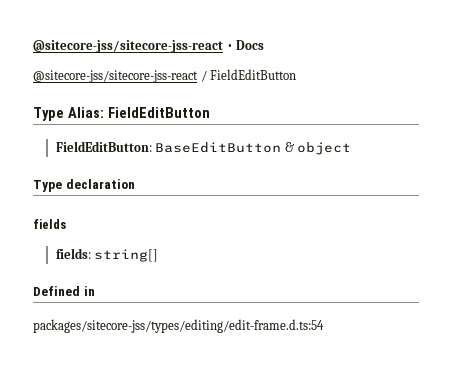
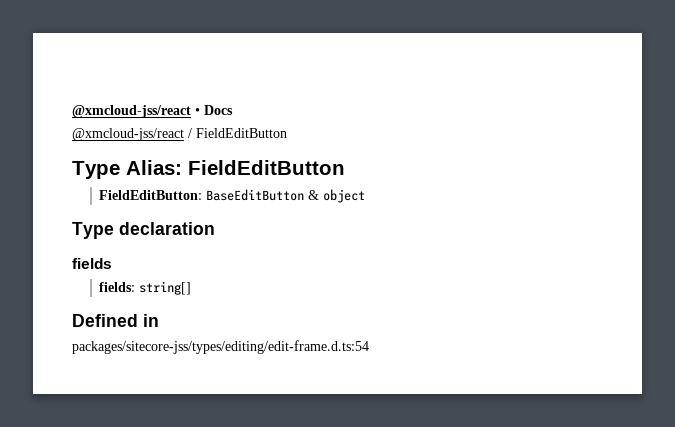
[33,40,223,53] @sitecore-jss/sitecore-jss-react -> [72,105,191,118] @xmcloud-jss/react
[33,70,198,83] @sitecore-jss/sitecore-jss-react -> [72,128,184,141] @xmcloud-jss/react

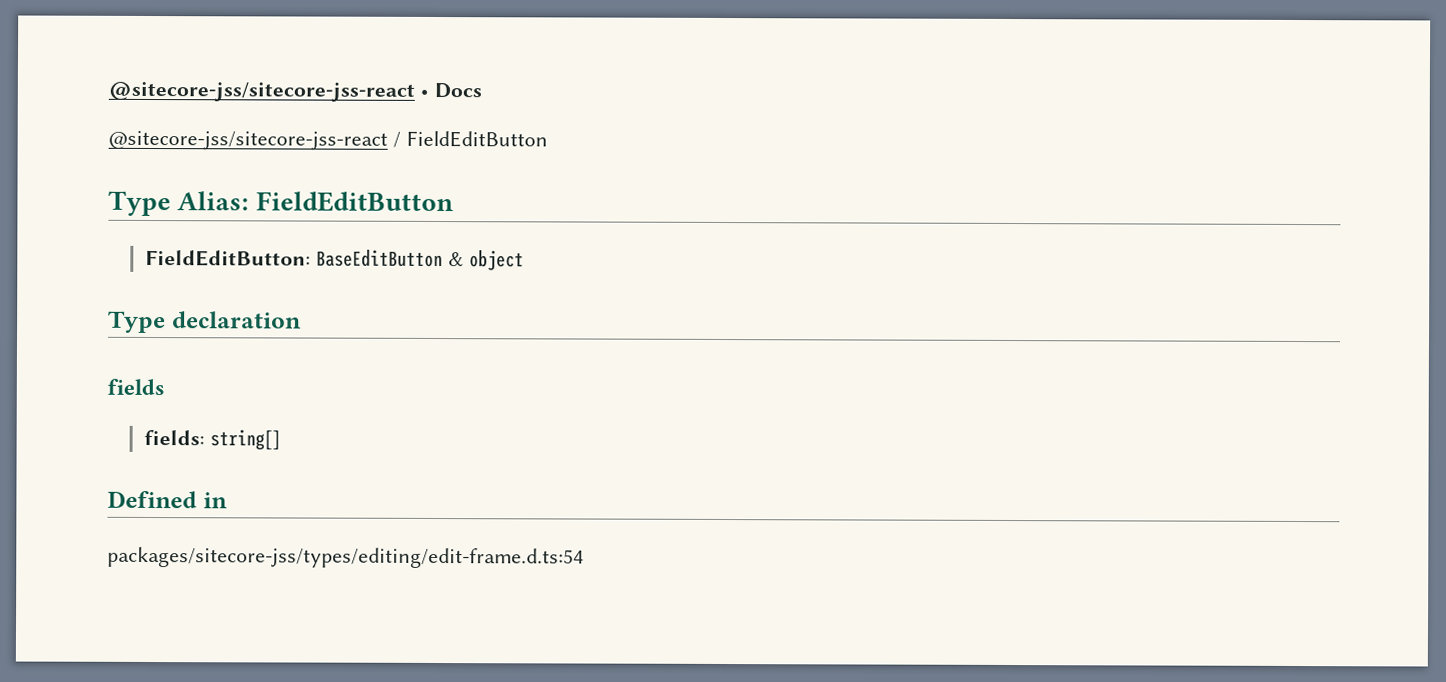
[72,105,191,118] @xmcloud-jss/react -> [108,81,415,102] @sitecore-jss/sitecore-jss-react
[72,128,184,141] @xmcloud-jss/react -> [108,130,388,151] @sitecore-jss/sitecore-jss-react

